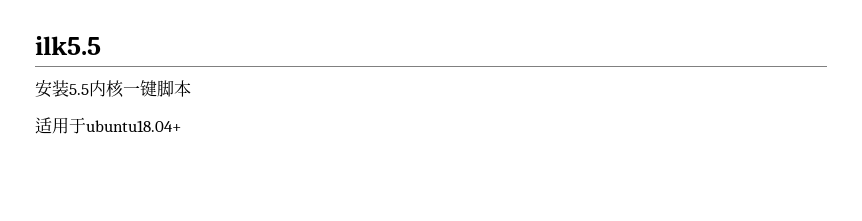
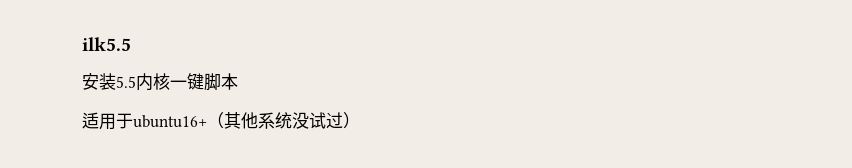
[86,120,181,132] ubuntu18.04+ -> [133,112,360,129] ubuntu16+（其他系统没试过）

